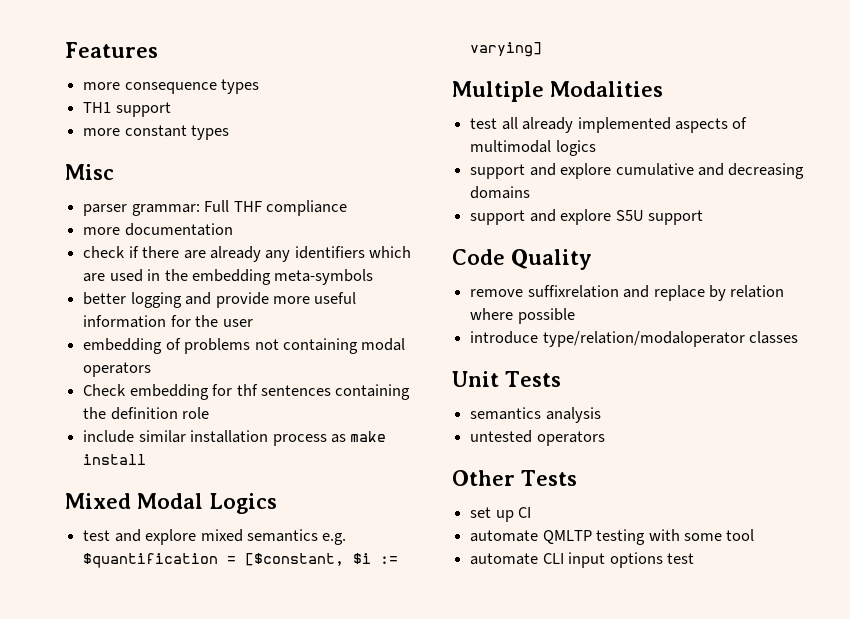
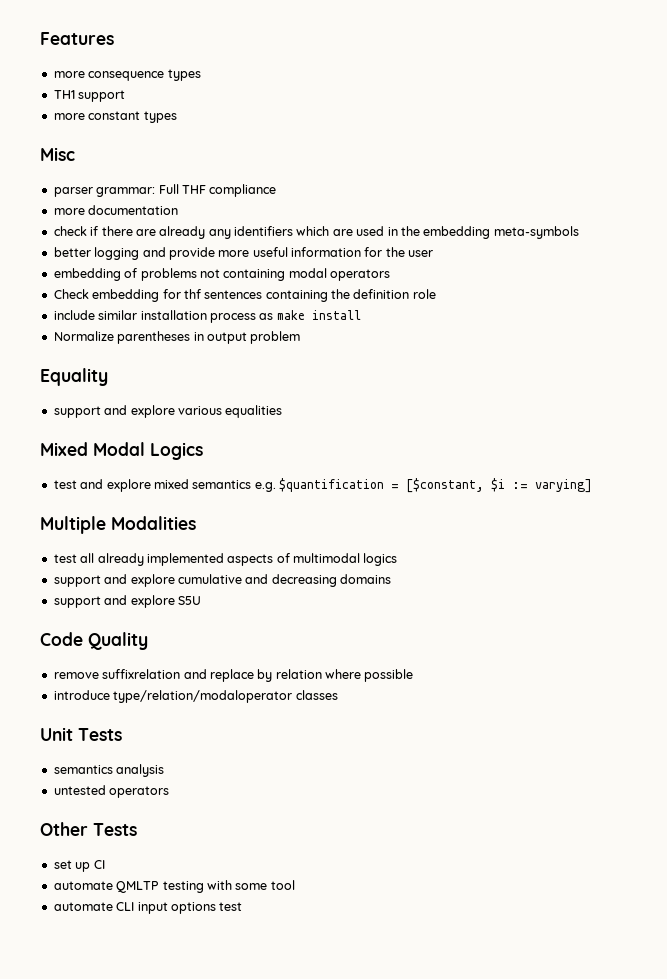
(147, 459) none -> [53,331,301,344] [40,368,108,386] [53,405,283,418] // Normalize parentheses in output problem // Equality // support and explore various equalities
[647,210,703,225] support -> (201, 600) none

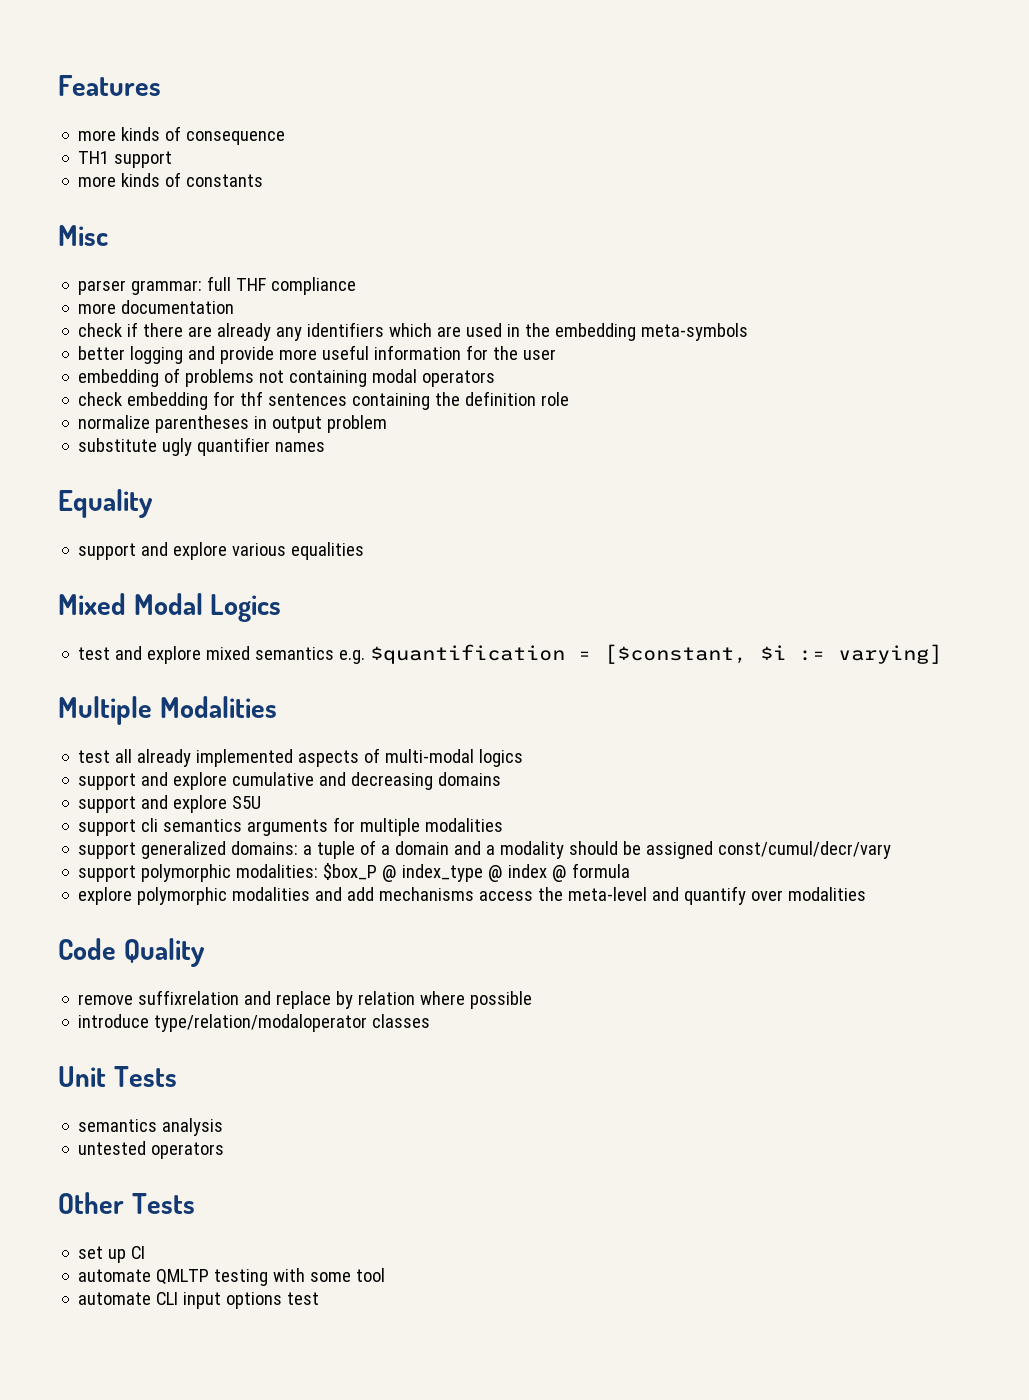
(85, 74) none -> [121,126,182,141] kinds of
[167,69,201,81] types -> (286, 138) none
[88,111,177,123] constant types -> [121,172,264,187] kinds of constants
[158,184,179,194] Full -> [207,276,232,291] full
[53,289,89,299] Check -> [78,392,123,406] check
[53,310,361,323] [53,331,114,341] include similar installation process as make install // Normalize -> [78,415,151,429] normalize
(301, 337) none -> [78,437,326,456] // substitute ugly quantifier names
[293,553,360,563] multimodal -> [385,749,475,763] multi-modal
(201, 600) none -> [78,817,504,836] [78,840,892,859] [78,863,631,882] [78,886,867,905] // support cli semantics arguments for multiple modalities // support generalized domains: a tuple of a domain and a modality should be assigned const/cumul/decr/vary // support polymorphic modalities: $box_P @ index_type @ index @ formula // explore polymorphic modalities and add mechanisms access the meta-level and quantify over modalities

